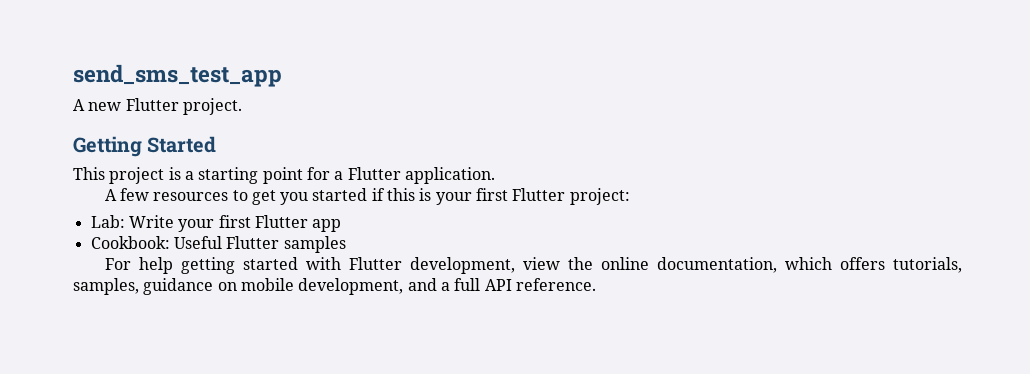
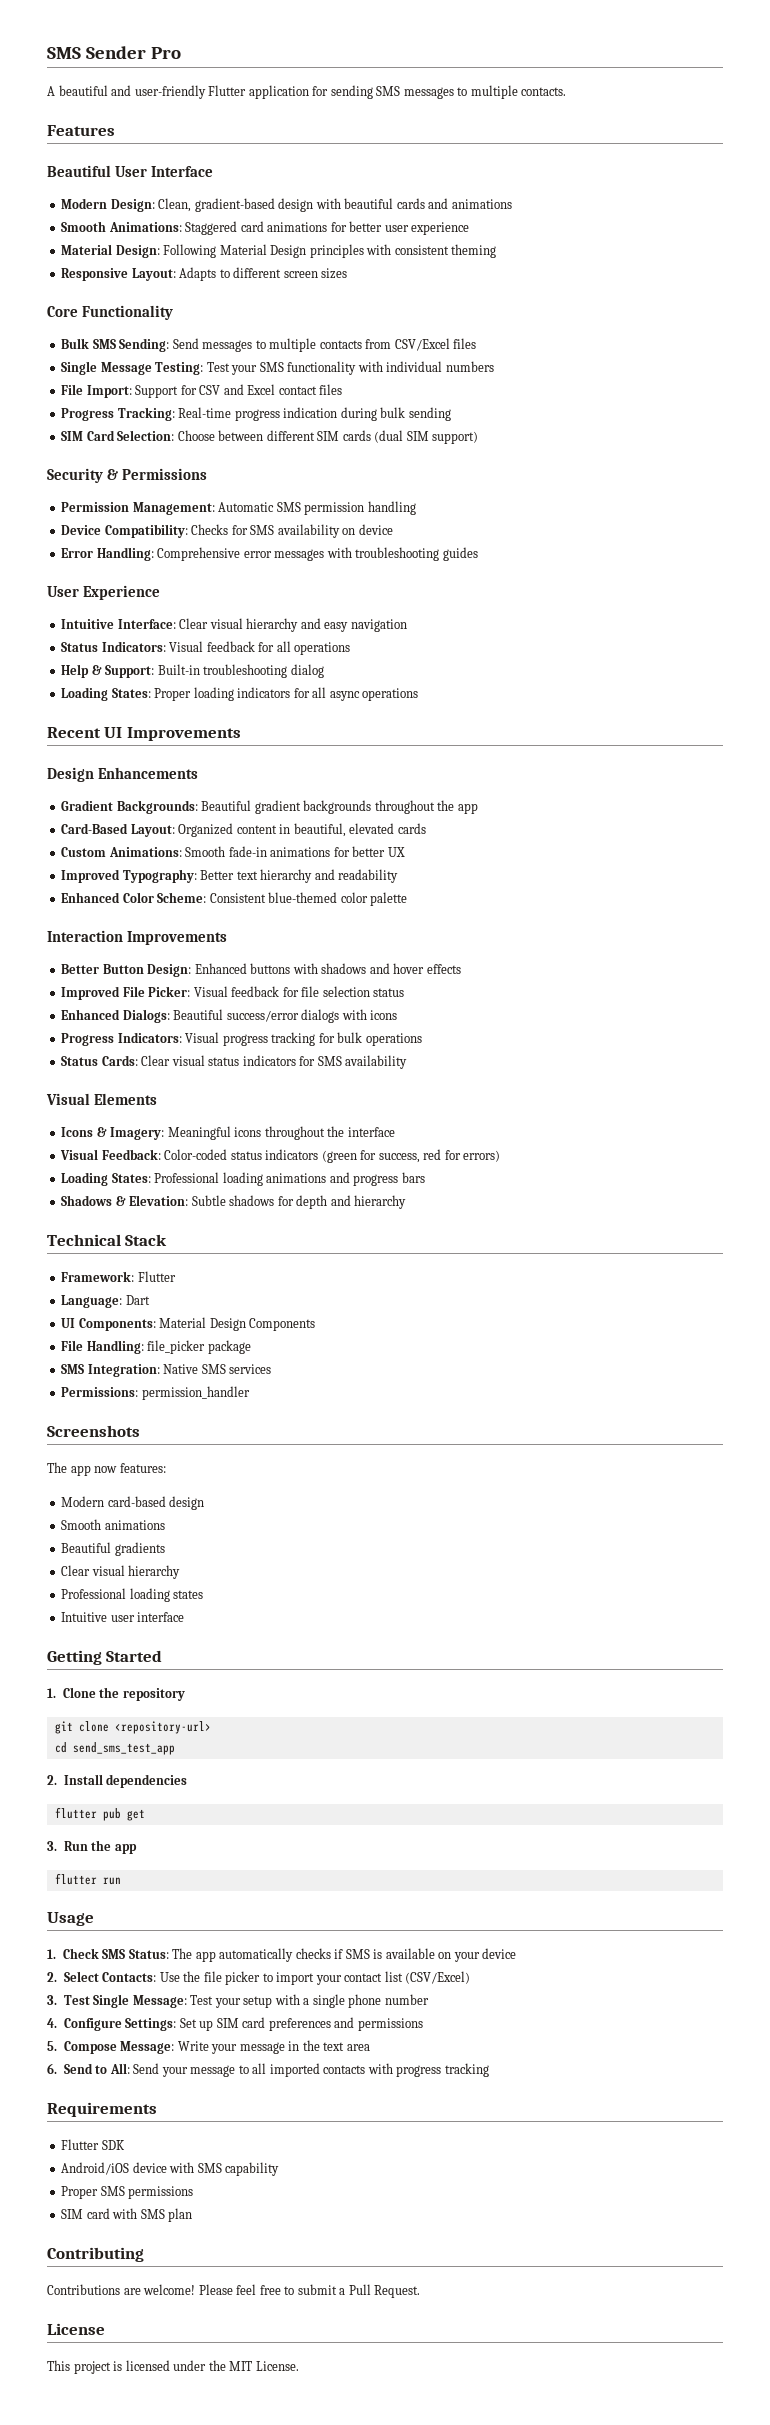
[73,64,282,87] [73,98,242,115] [73,136,217,157] [73,167,495,184] [104,188,630,205] [90,215,342,232] [90,236,346,253] [104,257,962,274] [73,278,596,295] send_sms_test_app // A new Flutter project. // Getting Started // This project is a starting point for a Flutter application. // A few resources to get you started if this is your first Flutter project: // Lab: Write your first Flutter app // Cookbook: Useful Flutter samples // For help getting started with Flutter development, view the online documentation, which offers tutorials, samples, guidance on mobile development, and a full API reference. -> [47,46,181,59] [47,85,567,99] [47,125,115,136] [47,165,213,177] [61,198,512,212] [61,221,470,235] [61,244,497,258] [61,267,348,281] [47,305,173,320] [61,338,477,352] [61,361,494,375] [61,384,343,398] [61,407,451,421] [61,430,479,444] [47,468,207,483] [61,501,416,515] [61,524,393,538] [61,547,478,561] [47,585,160,600] [61,618,407,632] [61,641,351,655] [61,664,324,678] [61,687,419,701] [47,727,241,741] [47,767,198,782] [61,800,478,814] [61,823,426,837] [61,846,405,857] [61,869,399,883] [61,892,408,906] [47,930,227,945] [61,963,461,977] [61,986,405,1000] [61,1009,398,1023] [61,1032,422,1046] [61,1055,408,1069] [46,1093,157,1105] [61,1126,395,1140] [60,1149,501,1163] [61,1172,425,1186] [61,1195,407,1209] [47,1234,168,1246] [61,1271,176,1282] [61,1295,150,1308] [61,1317,316,1331] [61,1340,251,1354] [61,1364,272,1377] [61,1386,250,1400] [47,1425,140,1437] [47,1462,166,1476] [61,1496,205,1510] [61,1519,165,1530] [61,1542,165,1556] [61,1565,181,1579] [61,1588,204,1602] [61,1612,185,1622] [47,1650,163,1665] [47,1687,185,1701] [54,1721,211,1734] [54,1742,175,1755] [47,1774,188,1788] [54,1807,145,1821] [47,1840,137,1854] [54,1873,121,1885] [47,1912,94,1926] [47,1948,517,1962] [47,1971,471,1985] [47,1994,429,2008] [47,2017,423,2031] [47,2040,370,2054] [47,2063,489,2077] [47,2102,157,2117] [61,2139,125,2150] [61,2162,280,2176] [61,2186,194,2199] [61,2208,193,2222] [47,2247,144,2262] [47,2284,421,2298] [47,2323,105,2335] [47,2360,299,2374] SMS Sender Pro // A beautiful and user-friendly Flutter application for sending SMS messages to multiple contacts. // Features // Beautiful User Interface // Modern Design: Clean, gradient-based design with beautiful cards and animations // Smooth Animations: Staggered card animations for better user experience // Material Design: Following Material Design principles with consistent theming // Responsive Layout: Adapts to different screen sizes // Core Functionality // Bulk SMS Sending: Send messages to multiple contacts from CSV/Excel files // Single Message Testing: Test your SMS functionality with individual numbers // File Import: Support for CSV and Excel contact files // Progress Tracking: Real-time progress indication during bulk sending // SIM Card Selection: Choose between different SIM cards (dual SIM support) // Security & Permissions // Permission Management: Automatic SMS permission handling // Device Compatibility: Checks for SMS availability on device // Error Handling: Comprehensive error messages with troubleshooting guides // User Experience // Intuitive Interface: Clear visual hierarchy and easy navigation // Status Indicators: Visual feedback for all operations // Help & Support: Built-in troubleshooting dialog // Loading States: Proper loading indicators for all async operations // Recent UI Improvements // Design Enhancements // Gradient Backgrounds: Beautiful gradient backgrounds throughout the app // Card-Based Layout: Organized content in beautiful, elevated cards // Custom Animations: Smooth fade-in animations for better UX // Improved Typography: Better text hierarchy and readability // Enhanced Color Scheme: Consistent blue-themed color palette // Interaction Improvements // Better Button Design: Enhanced buttons with shadows and hover effects // Improved File Picker: Visual feedback for file selection status // Enhanced Dialogs: Beautiful success/error dialogs with icons // Progress Indicators: Visual progress tracking for bulk operations // Status Cards: Clear visual status indicators for SMS availability // Visual Elements // Icons & Imagery: Meaningful icons throughout the interface // Visual Feedback: Color-coded status indicators (green for success, red for errors) // Loading States: Professional loading animations and progress bars // Shadows & Elevation: Subtle shadows for depth and hierarchy // Technical Stack // Framework: Flutter // Language: Dart // UI Components: Material Design Components // File Handling: file_picker package // SMS Integration: Native SMS services // Permissions: permission_handler // Screenshots // The app now features: // Modern card-based design // Smooth animations // Beautiful gradients // Clear visual hierarchy // Professional loading states // Intuitive user interface // Getting Started // 1. Clone the repository // git clone <repository-url> // cd send_sms_test_app // 2. Install dependencies // flutter pub get // 3. Run the app // flutter run // Usage // 1. Check SMS Status: The app automatically checks if SMS is available on your device // 2. Select Contacts: Use the file picker to import your contact list (CSV/Excel) // 3. Test Single Message: Test your setup with a single phone number // 4. Configure Settings: Set up SIM card preferences and permissions // 5. Compose Message: Write your message in the text area // 6. Send to All: Send your message to all imported contacts with progress tracking // Requirements // Flutter SDK // Android/iOS device with SMS capability // Proper SMS permissions // SIM card with SMS plan // Contributing // Contributions are welcome! Please feel free to submit a Pull Request. // License // This project is licensed under the MIT License.

